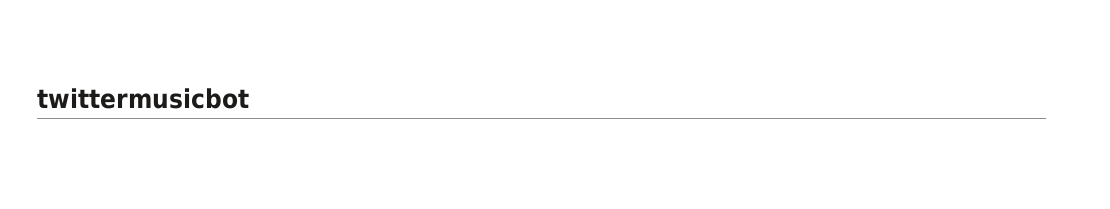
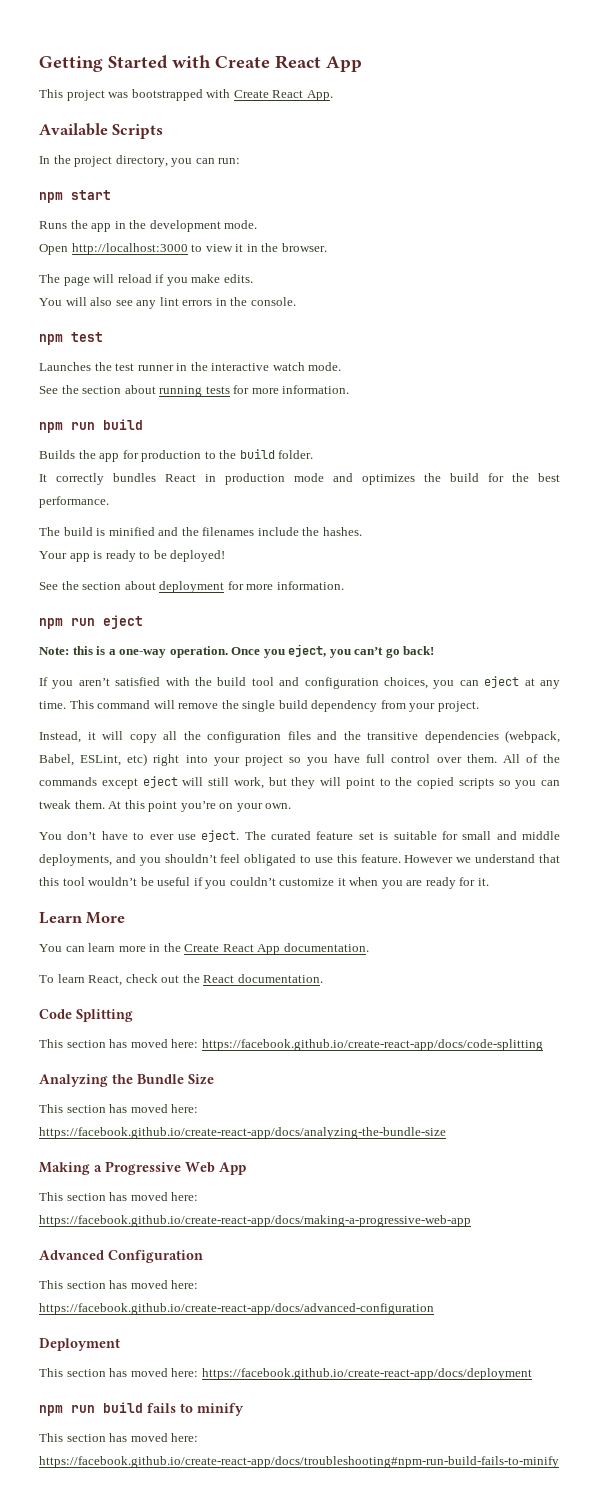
[37,88,249,109] twittermusicbot -> [39,55,362,72] [39,89,333,101] [39,123,164,139] [39,155,241,167] [39,190,111,203] [39,220,258,232] [39,243,327,255] [39,274,253,286] [39,297,296,309] [39,332,103,345] [39,362,342,371] [39,385,350,397] [39,419,143,433] [39,449,314,462] [39,473,560,485] [39,496,109,508] [39,527,362,536] [39,550,226,562] [39,581,344,593] [39,615,143,629] [39,644,435,658] [39,676,560,689] [39,700,479,712] [39,730,560,743] [39,753,560,766] [39,776,560,789] [39,800,292,812] [39,830,560,842] [39,854,561,866] [39,877,489,889] [39,912,126,924] [39,943,369,955] [39,974,323,986] [39,1009,133,1022] [39,1039,543,1051] [39,1074,214,1087] [39,1104,199,1113] [39,1127,446,1139] [39,1161,246,1175] [39,1192,199,1201] [39,1215,471,1227] [39,1250,203,1263] [39,1280,199,1289] [39,1303,434,1315] [39,1338,120,1351] [39,1368,532,1380] [39,1402,244,1416] [39,1433,199,1442] [39,1456,559,1468] Getting Started with Create React App // This project was bootstrapped with Create React App. // Available Scripts // In the project directory, you can run: // npm start // Runs the app in the development mode. // Open http://localhost:3000 to view it in the browser. // The page will reload if you make edits. // You will also see any lint errors in the console. // npm test // Launches the test runner in the interactive watch mode. // See the section about running tests for more information. // npm run build // Builds the app for production to the build folder. // It correctly bundles React in production mode and optimizes the build for the best performance. // The build is minified and the filenames include the hashes. // Your app is ready to be deployed! // See the section about deployment for more information. // npm run eject // Note: this is a one-way operation. Once you eject, you can’t go back! // If you aren’t satisfied with the build tool and configuration choices, you can eject at any time. This command will remove the single build dependency from your project. // Instead, it will copy all the configuration files and the transitive dependencies (webpack, Babel, ESLint, etc) right into your project so you have full control over them. All of the commands except eject will still work, but they will point to the copied scripts so you can tweak them. At this point you’re on your own. // You don’t have to ever use eject. The curated feature set is suitable for small and middle deployments, and you shouldn’t feel obligated to use this feature. However we understand that this tool wouldn’t be useful if you couldn’t customize it when you are ready for it. // Learn More // You can learn more in the Create React App documentation. // To learn React, check out the React documentation. // Code Splitting // This section has moved here: https://facebook.github.io/create-react-app/docs/code-splitting // Analyzing the Bundle Size // This section has moved here: https://facebook.github.io/create-react-app/docs/analyzing-the-bundle-size // Making a Progressive Web App // This section has moved here: https://facebook.github.io/create-react-app/docs/making-a-progressive-web-app // Advanced Configuration // This section has moved here: https://facebook.github.io/create-react-app/docs/advanced-configuration // Deployment // This section has moved here: https://facebook.github.io/create-react-app/docs/deployment // npm run build fails to minify // This section has moved here: https://facebook.github.io/create-react-app/docs/troubleshooting#npm-run-build-fails-to-minify

